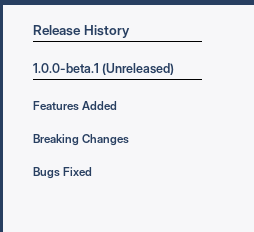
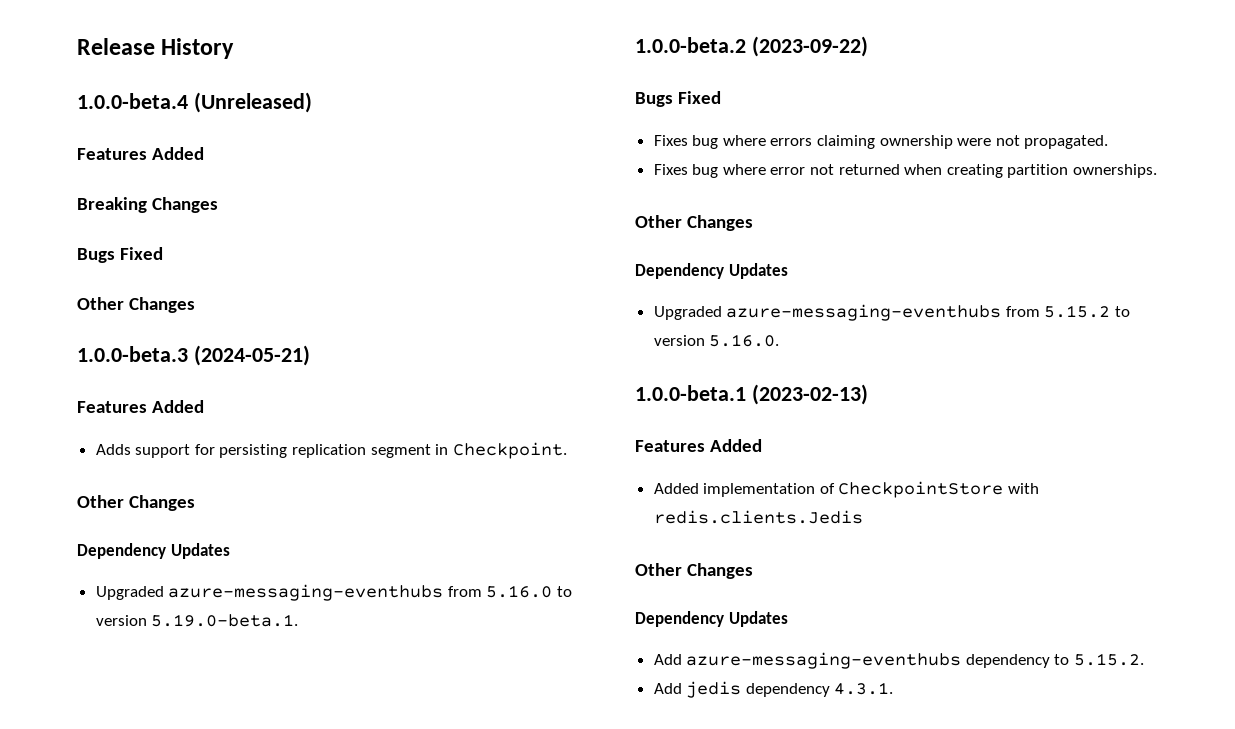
[33,63,99,73] 1.0.0-beta.1 -> [77,93,188,109] 1.0.0-beta.4
(93, 171) none -> [77,297,196,313] [77,345,310,366] [77,400,205,413] [95,442,567,459] [77,495,196,511] [77,543,230,559] [95,584,573,601] [95,614,299,627] [635,36,868,57] [635,91,722,107] [653,135,1109,149] [653,164,1158,178] [635,215,754,231] [635,263,788,279] [653,304,1131,321] [653,334,780,347] [635,384,868,405] [635,439,763,452] [653,481,1040,498] [653,510,863,524] [635,563,754,579] [635,611,788,627] [653,652,1145,669] [653,681,894,698] // Other Changes // 1.0.0-beta.3 (2024-05-21) // Features Added // Adds support for persisting replication segment in Checkpoint. // Other Changes // Dependency Updates // Upgraded azure-messaging-eventhubs from 5.16.0 to version 5.19.0-beta.1. // 1.0.0-beta.2 (2023-09-22) // Bugs Fixed // Fixes bug where errors claiming ownership were not propagated. // Fixes bug where error not returned when creating partition ownerships. // Other Changes // Dependency Updates // Upgraded azure-messaging-eventhubs from 5.15.2 to version 5.16.0. // 1.0.0-beta.1 (2023-02-13) // Features Added // Added implementation of CheckpointStore with redis.clients.Jedis // Other Changes // Dependency Updates // Add azure-messaging-eventhubs dependency to 5.15.2. // Add jedis dependency 4.3.1.

